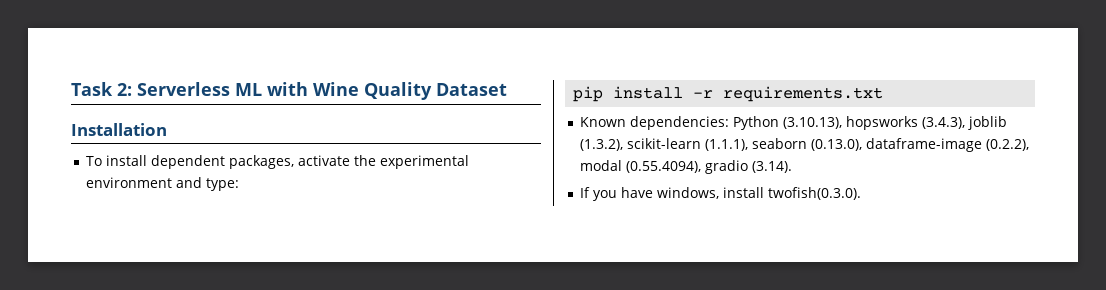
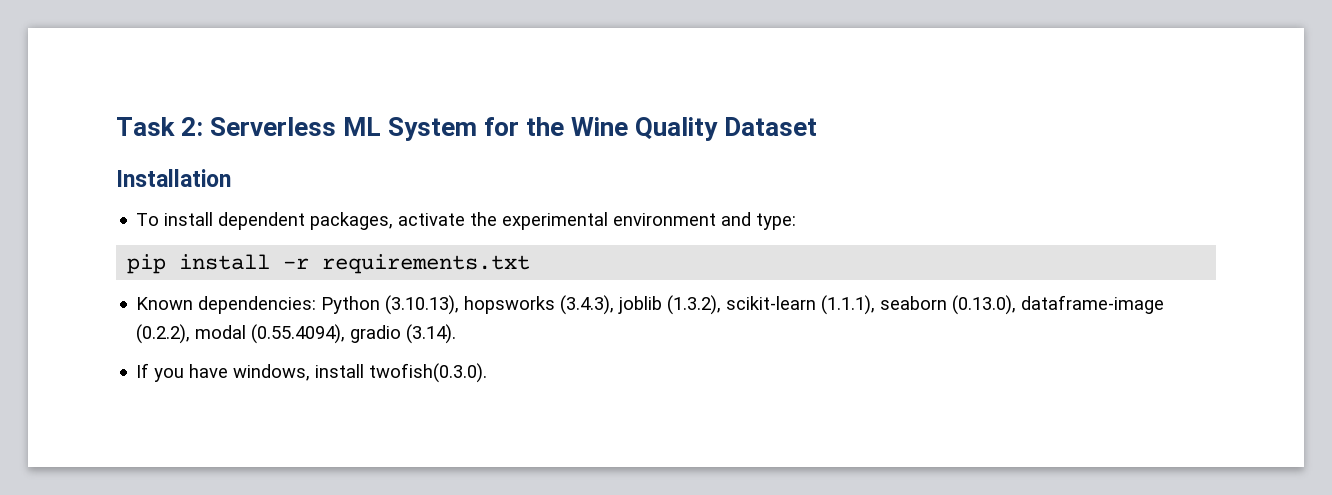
[266,82,308,96] with -> [388,117,565,141] System for the

